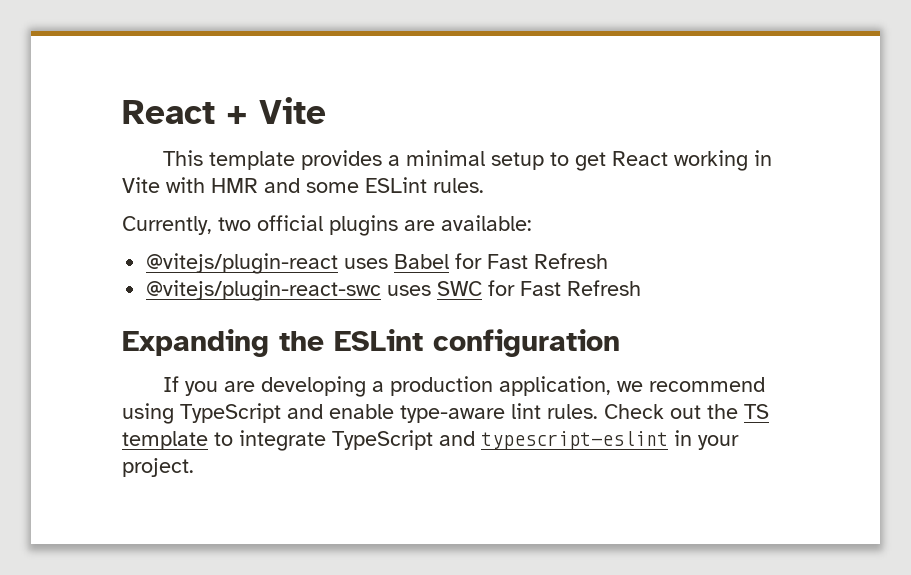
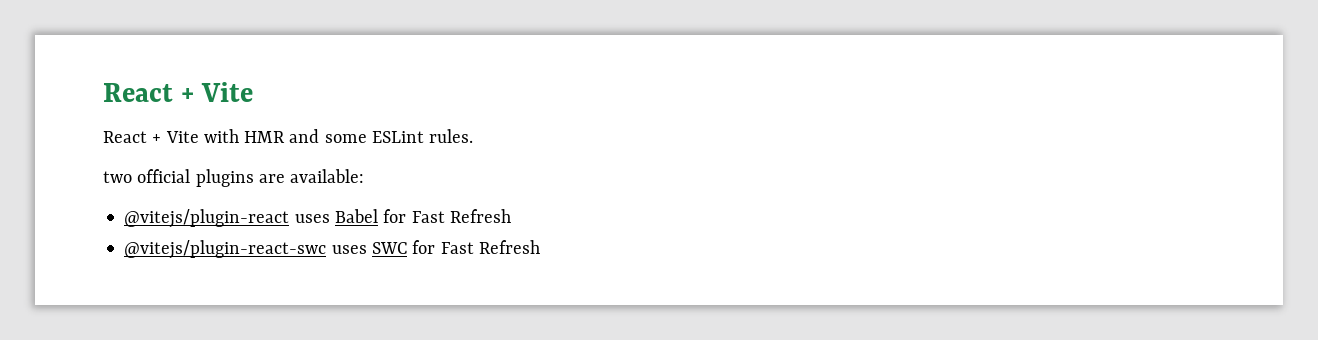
[162,150,772,171] This template provides a minimal setup to get React working in -> [103,131,162,143] React +
[122,216,212,235] Currently, -> (474, 136) none
[122,329,620,357] [162,376,765,397] [122,403,769,424] [122,430,739,451] [122,458,194,477] // Expanding the ESLint configuration // If you are developing a production application, we recommend using TypeScript and enable type-aware lint rules. Check out the TS template to integrate TypeScript and typescript-eslint in your project. -> (540, 247) none

